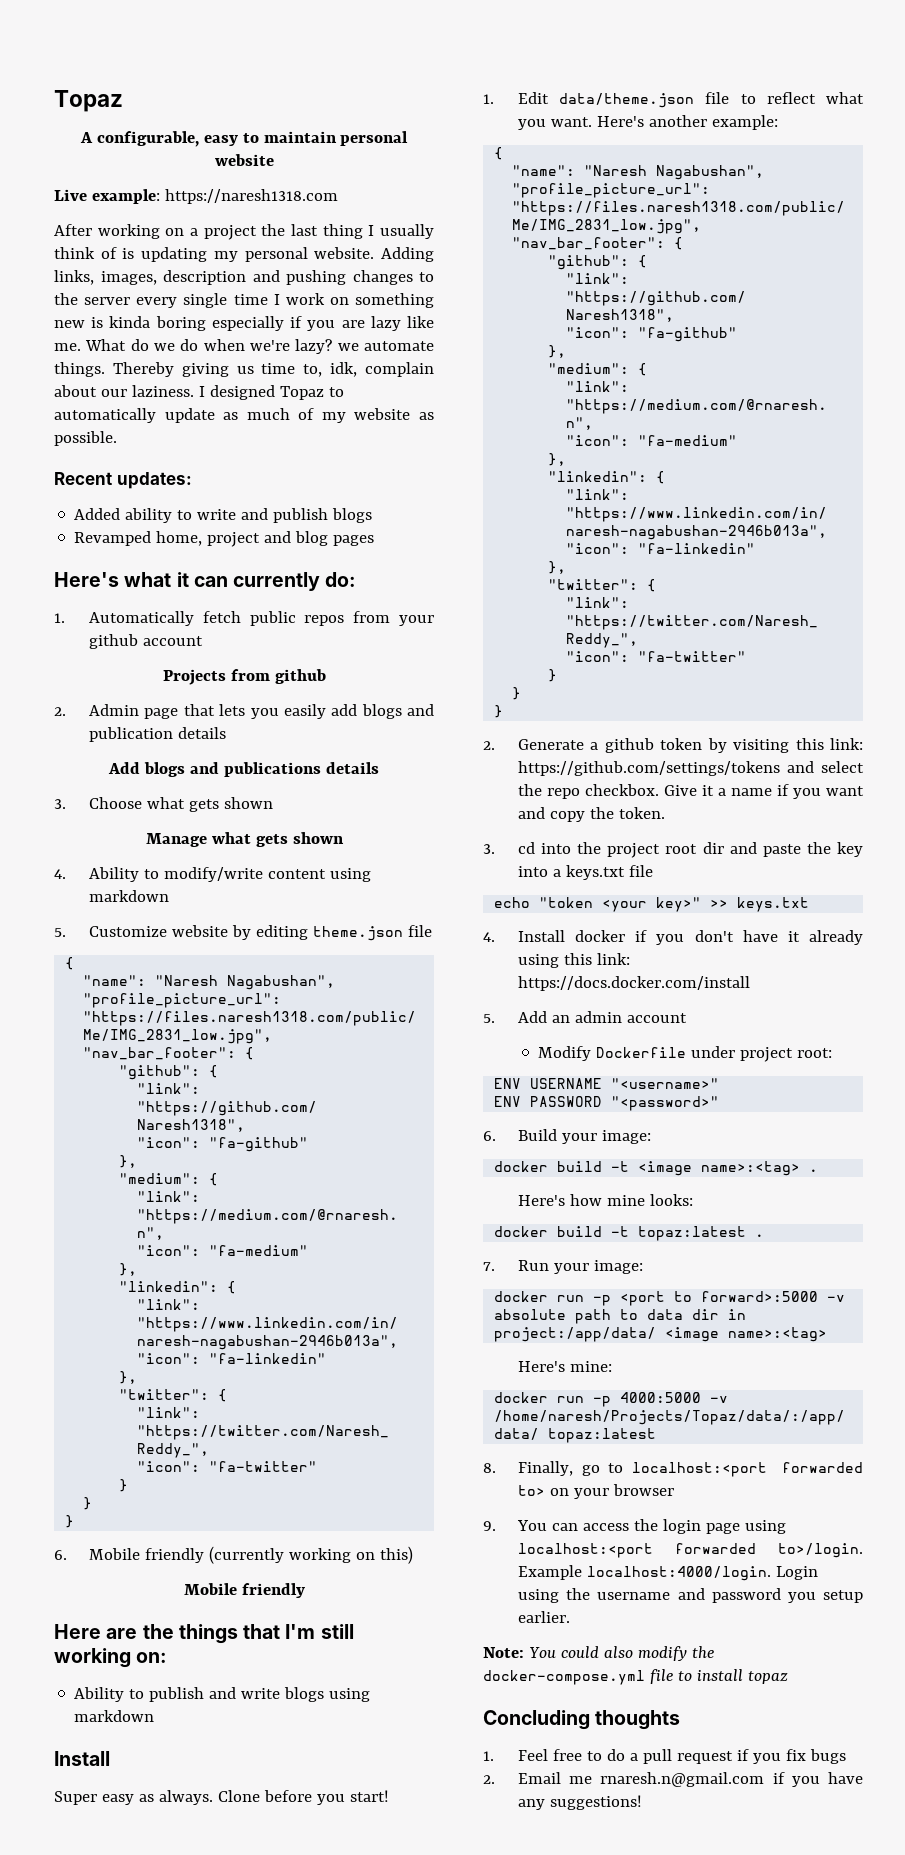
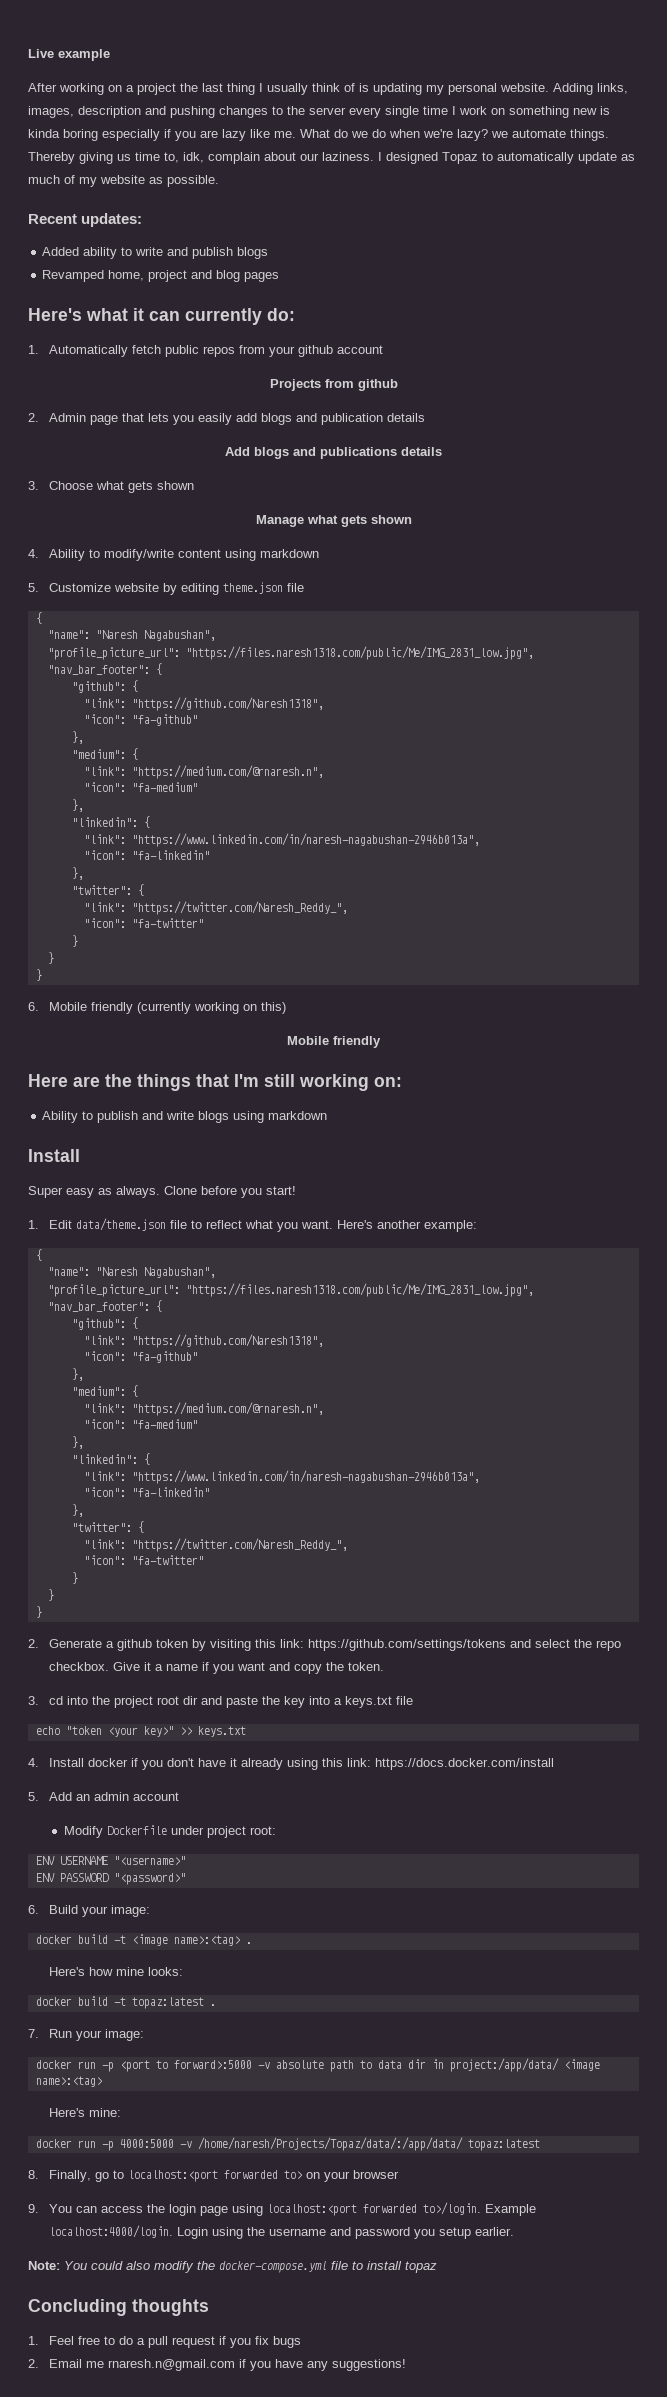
[54,90,123,112] [79,131,409,147] [214,154,274,166] [54,189,338,204] Topaz // A configurable, easy to maintain personal website // Live example: https://naresh1318.com -> [28,49,110,61] Live example

